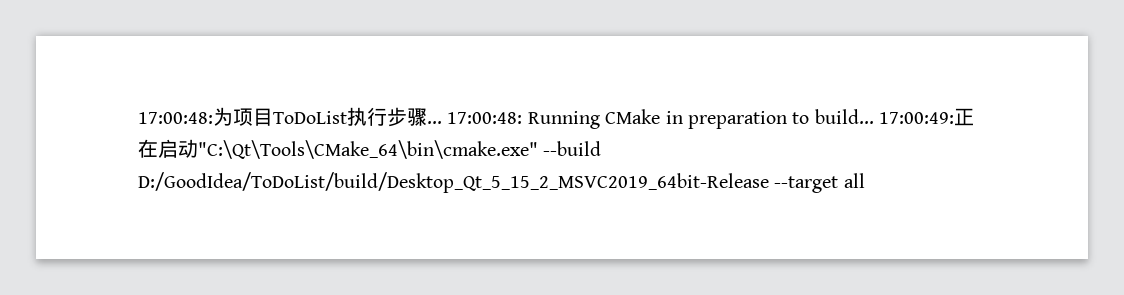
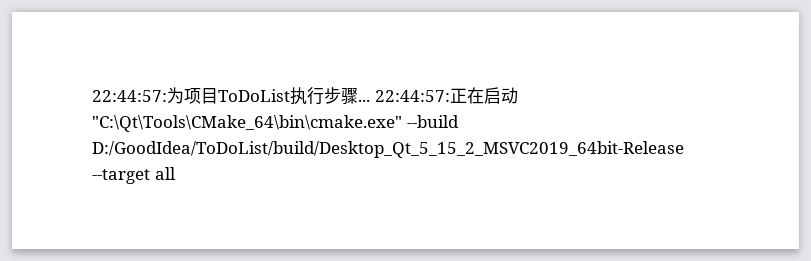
[138,112,213,124] 17:00:48: -> [92,90,167,102] 22:44:57:
[447,109,955,129] 17:00:48: Running CMake in preparation to build... 17:00:49: -> [374,90,450,102] 22:44:57:

